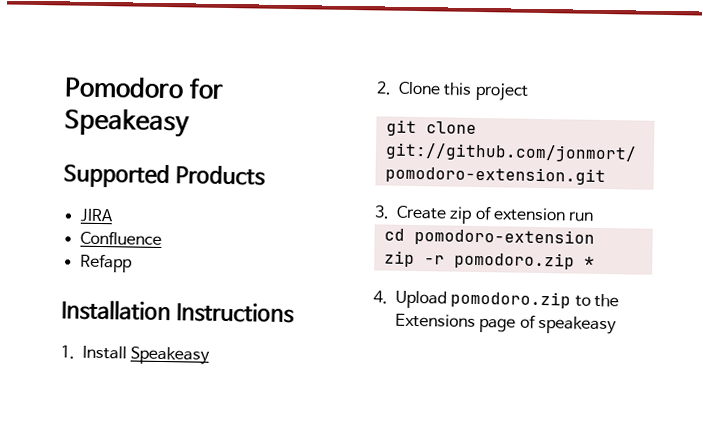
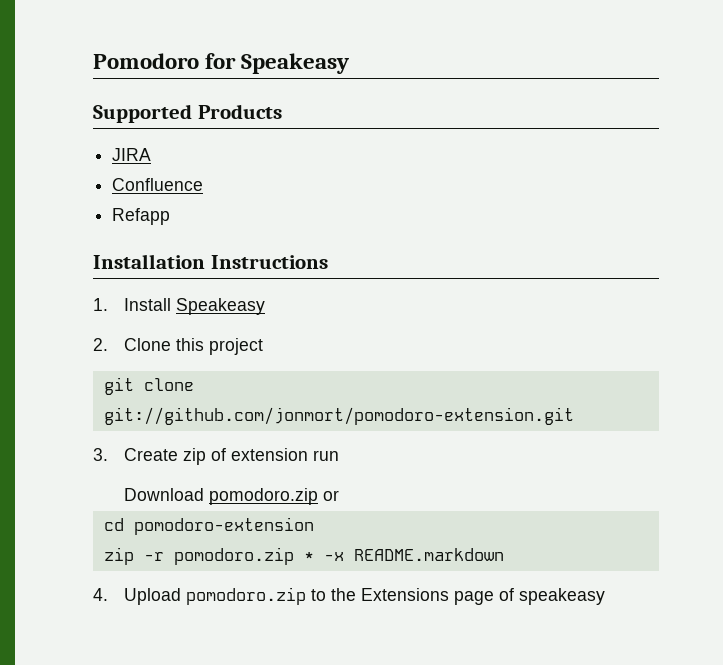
(595, 216) none -> [123,488,339,505] // Download pomodoro.zip or
(595, 261) none -> [323,548,504,561] -x README.markdown

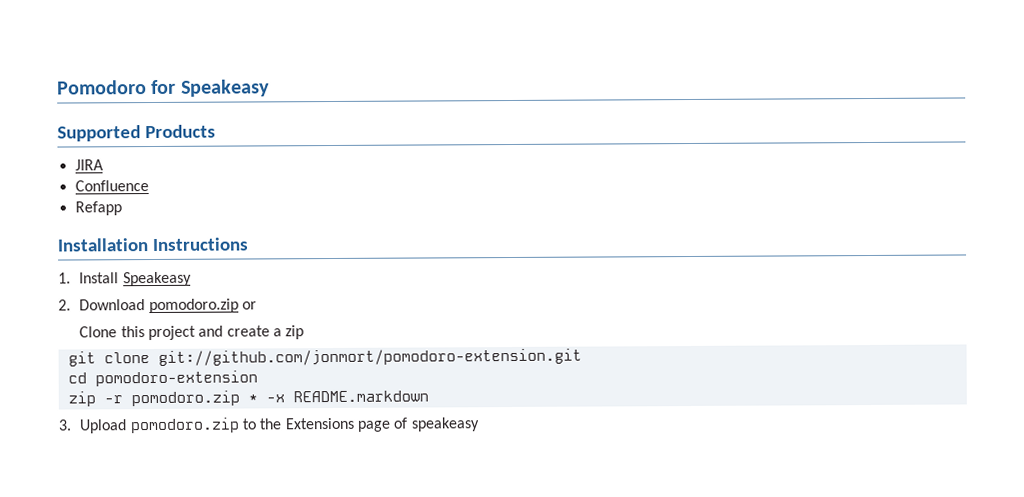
(108, 344) none -> [79,298,258,314] Download pomodoro.zip or //
(263, 346) none -> [198,325,305,340] and create a zip
[93,448,339,465] [123,488,339,505] // 3. Create zip of extension run // Download pomodoro.zip or -> (582, 357) none
[93,588,108,601] 4. -> [58,419,72,431] 3.

